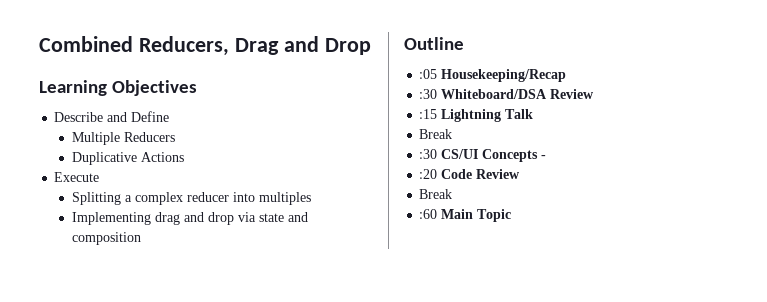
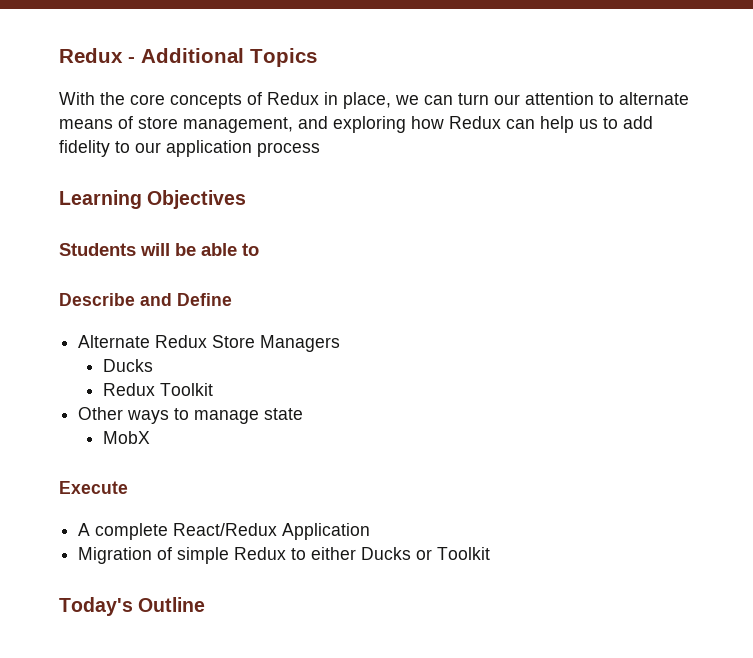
[39,36,371,56] [39,80,198,96] [54,111,170,122] [72,132,176,145] [72,152,185,165] [54,172,100,182] [72,192,312,205] [72,212,309,225] [72,232,142,245] [404,37,464,50] [419,69,567,82] [419,89,595,99] [419,109,534,122] [419,129,453,139] [419,149,547,162] [419,169,521,179] [419,189,453,199] [419,209,512,222] Combined Reducers, Drag and Drop // Learning Objectives // Describe and Define // Multiple Reducers // Duplicative Actions // Execute // Splitting a complex reducer into multiples // Implementing drag and drop via state and composition // Outline // :05 Housekeeping/Recap // :30 Whiteboard/DSA Review // :15 Lightning Talk // Break // :30 CS/UI Concepts - // :20 Code Review // Break // :60 Main Topic -> [59,48,317,67] [59,92,689,109] [59,116,653,133] [59,140,320,157] [59,190,247,209] [59,243,259,256] [59,293,232,306] [78,335,341,352] [102,359,153,372] [102,383,213,396] [78,407,304,424] [102,431,150,444] [59,481,128,494] [78,523,371,540] [78,547,491,564] [59,597,206,616] Redux - Additional Topics // With the core concepts of Redux in place, we can turn our attention to alternate means of store management, and exploring how Redux can help us to add fidelity to our application process // Learning Objectives // Students will be able to // Describe and Define // Alternate Redux Store Managers // Ducks // Redux Toolkit // Other ways to manage state // MobX // Execute // A complete React/Redux Application // Migration of simple Redux to either Ducks or Toolkit // Today's Outline

